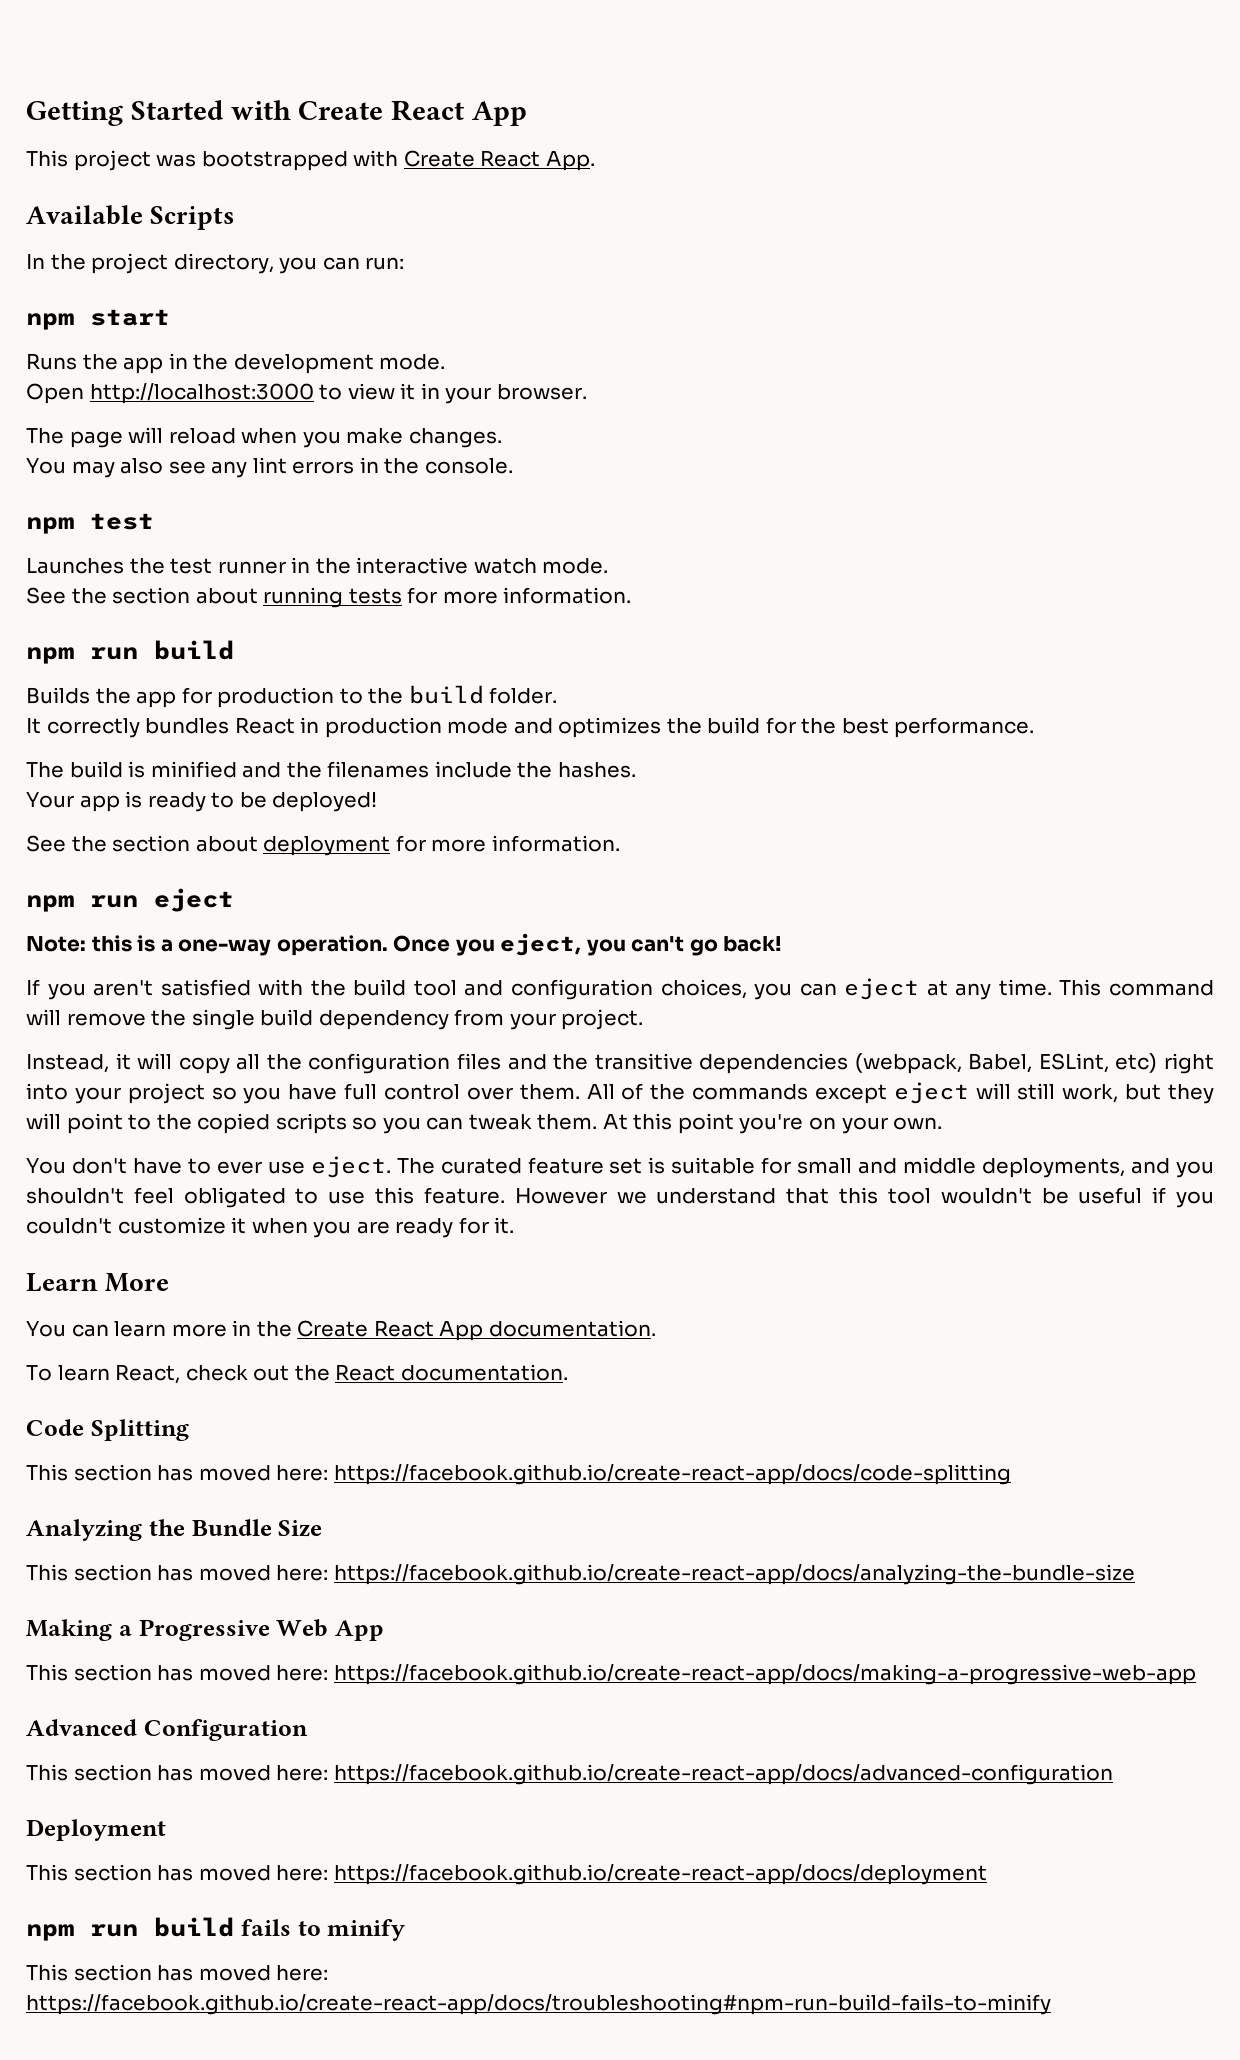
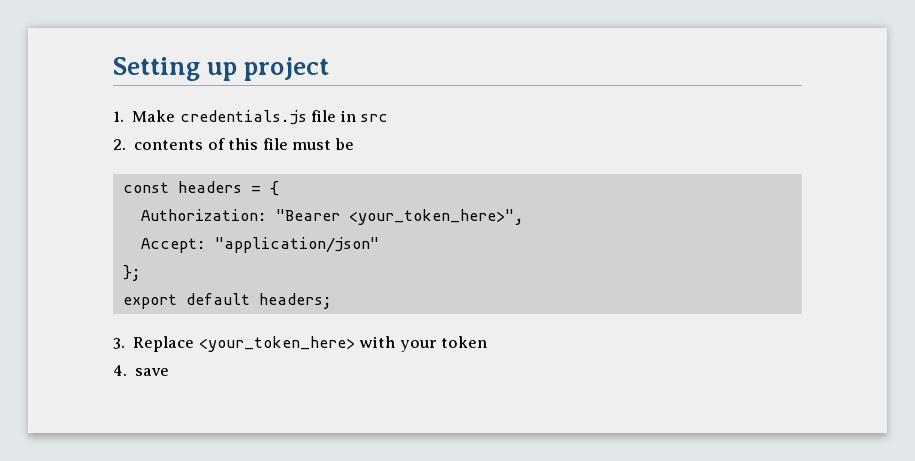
[26,100,528,126] [26,150,595,171] [26,205,236,230] [26,253,405,274] [26,309,170,330] [26,353,446,374] [26,383,587,404] [26,427,502,448] [26,457,513,478] [26,513,154,534] [26,557,609,574] [26,587,632,608] [26,640,234,664] [26,685,558,708] [26,717,1035,738] [26,761,636,778] [26,791,378,812] [26,835,620,856] [26,888,234,912] [26,933,783,956] [26,978,1214,1000] [26,1009,644,1030] [26,1053,1214,1074] [26,1082,1214,1104] [26,1113,943,1134] [26,1156,1214,1178] [26,1187,1215,1208] [26,1217,515,1238] [26,1273,170,1292] [26,1320,656,1341] [26,1364,568,1384] [26,1419,189,1441] [26,1464,1011,1485] [26,1519,323,1541] [26,1564,1135,1585] [26,1619,384,1641] [26,1664,1196,1685] [26,1719,308,1741] [26,1764,1113,1785] [26,1819,166,1841] [26,1864,987,1885] [26,1917,406,1941] [26,1964,329,1981] [26,1994,1051,2015] Getting Started with Create React App // This project was bootstrapped with Create React App. // Available Scripts // In the project directory, you can run: // npm start // Runs the app in the development mode. // Open http://localhost:3000 to view it in your browser. // The page will reload when you make changes. // You may also see any lint errors in the console. // npm test // Launches the test runner in the interactive watch mode. // See the section about running tests for more information. // npm run build // Builds the app for production to the build folder. // It correctly bundles React in production mode and optimizes the build for the best performance. // The build is minified and the filenames include the hashes. // Your app is ready to be deployed! // See the section about deployment for more information. // npm run eject // Note: this is a one-way operation. Once you eject, you can't go back! // If you aren't satisfied with the build tool and configuration choices, you can eject at any time. This command will remove the single build dependency from your project. // Instead, it will copy all the configuration files and the transitive dependencies (webpack, Babel, ESLint, etc) right into your project so you have full control over them. All of the commands except eject will still work, but they will point to the copied scripts so you can tweak them. At this point you're on your own. // You don't have to ever use eject. The curated feature set is suitable for small and middle deployments, and you shouldn't feel obligated to use this feature. However we understand that this tool wouldn't be useful if you couldn't customize it when you are ready for it. // Learn More // You can learn more in the Create React App documentation. // To learn React, check out the React documentation. // Code Splitting // This section has moved here: https://facebook.github.io/create-react-app/docs/code-splitting // Analyzing the Bundle Size // This section has moved here: https://facebook.github.io/create-react-app/docs/analyzing-the-bundle-size // Making a Progressive Web App // This section has moved here: https://facebook.github.io/create-react-app/docs/making-a-progressive-web-app // Advanced Configuration // This section has moved here: https://facebook.github.io/create-react-app/docs/advanced-configuration // Deployment // This section has moved here: https://facebook.github.io/create-react-app/docs/deployment // npm run build fails to minify // This section has moved here: https://facebook.github.io/create-react-app/docs/troubleshooting#npm-run-build-fails-to-minify -> [113,57,330,81] [113,110,389,125] [113,138,354,150] [122,181,279,196] [140,209,524,225] [140,237,379,253] [122,265,141,281] [122,293,332,309] [113,336,488,352] [113,365,170,376] Setting up project // 1. Make credentials.js file in src // 2. contents of this file must be // const headers = { // Authorization: "Bearer <your_token_here>", // Accept: "application/json" // }; // export default headers; // 3. Replace <your_token_here> with your token // 4. save

